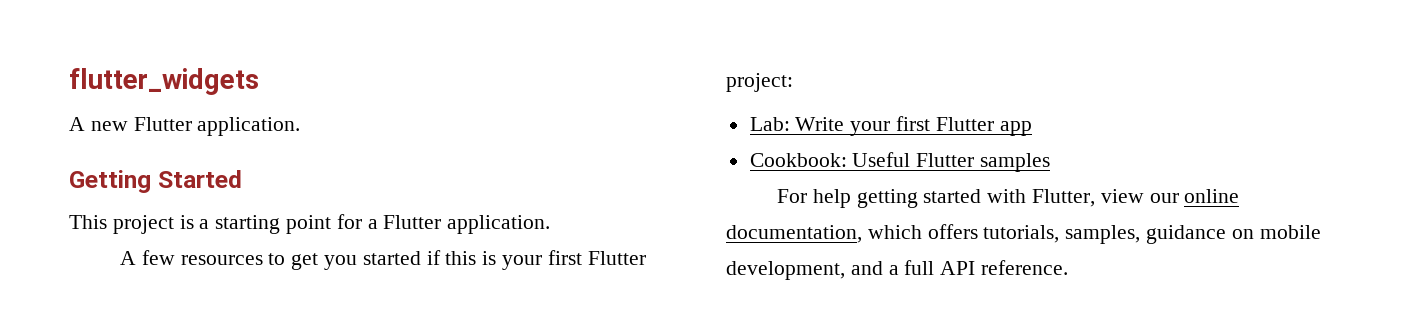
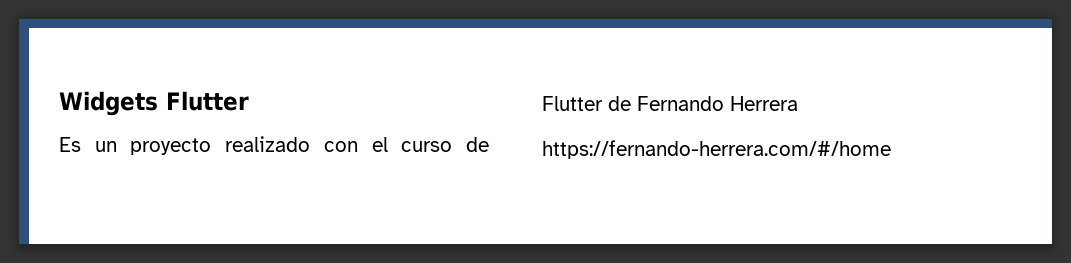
[69,68,259,95] [69,117,301,136] [69,170,242,193] [69,214,551,234] [120,250,646,270] [726,73,793,92] [749,116,1032,136] [749,152,1051,172] [777,189,1240,208] [726,224,1321,244] [726,260,1069,280] flutter_widgets // A new Flutter application. // Getting Started // This project is a starting point for a Flutter application. // A few resources to get you started if this is your first Flutter project: // Lab: Write your first Flutter app // Cookbook: Useful Flutter samples // For help getting started with Flutter, view our online documentation, which offers tutorials, samples, guidance on mobile development, and a full API reference. -> [59,91,249,116] [59,136,490,155] [542,96,798,111] [542,140,891,159] Widgets Flutter // Es un proyecto realizado con el curso de Flutter de Fernando Herrera // https://fernando-herrera.com/#/home

